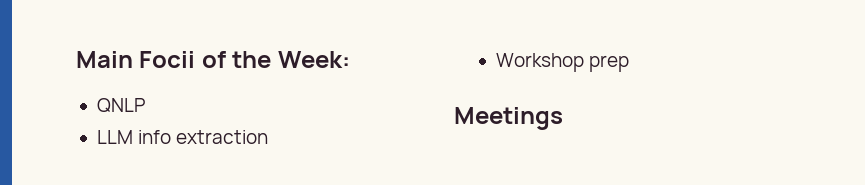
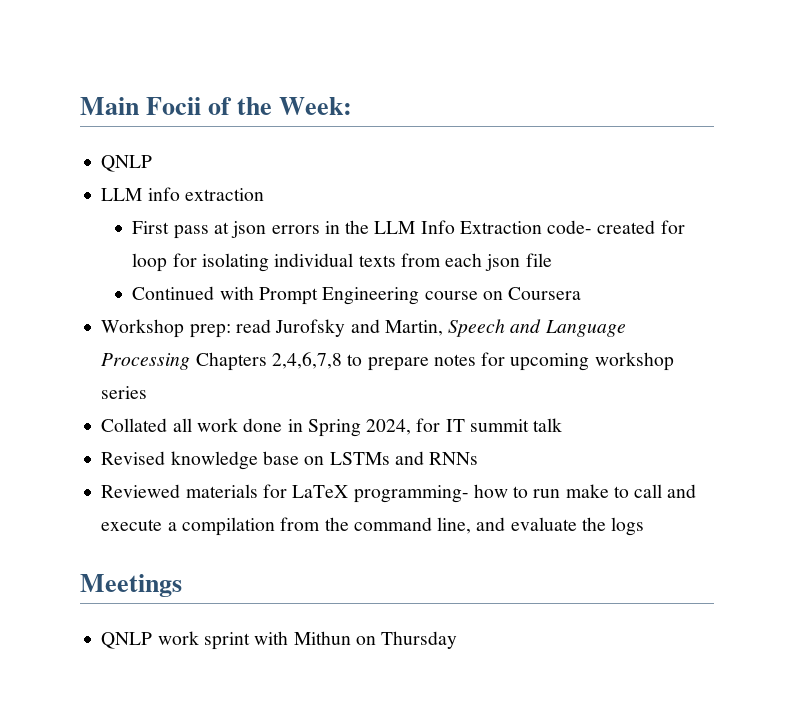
[495,53,630,72] [454,107,563,130] Workshop prep // Meetings -> [132,220,685,239] [132,253,552,272] [132,286,582,305] [101,319,626,338] [101,352,674,371] [101,386,148,399] [101,418,563,437] [101,451,479,470] [101,484,697,503] [101,517,645,536] [80,574,182,597] [101,631,458,650] First pass at json errors in the LLM Info Extraction code- created for loop for isolating individual texts from each json file // Continued with Prompt Engineering course on Coursera // Workshop prep: read Jurofsky and Martin, Speech and Language Processing Chapters 2,4,6,7,8 to prepare notes for upcoming workshop series // Collated all work done in Spring 2024, for IT summit talk // Revised knowledge base on LSTMs and RNNs // Reviewed materials for LaTeX programming- how to run make to call and execute a compilation from the command line, and evaluate the logs // Meetings // QNLP work sprint with Mithun on Thursday

